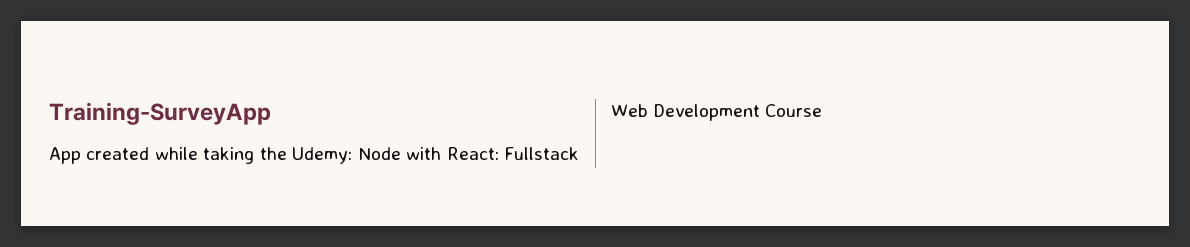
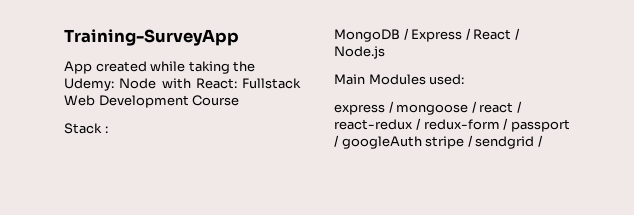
(823, 110) none -> [64,123,108,134] [334,28,520,42] [334,46,385,59] [334,74,465,85] [334,101,522,115] [334,118,570,132] [334,135,543,149] // Stack : // MongoDB / Express / React / Node.js // Main Modules used: // express / mongoose / react / react-redux / redux-form / passport / googleAuth stripe / sendgrid /

